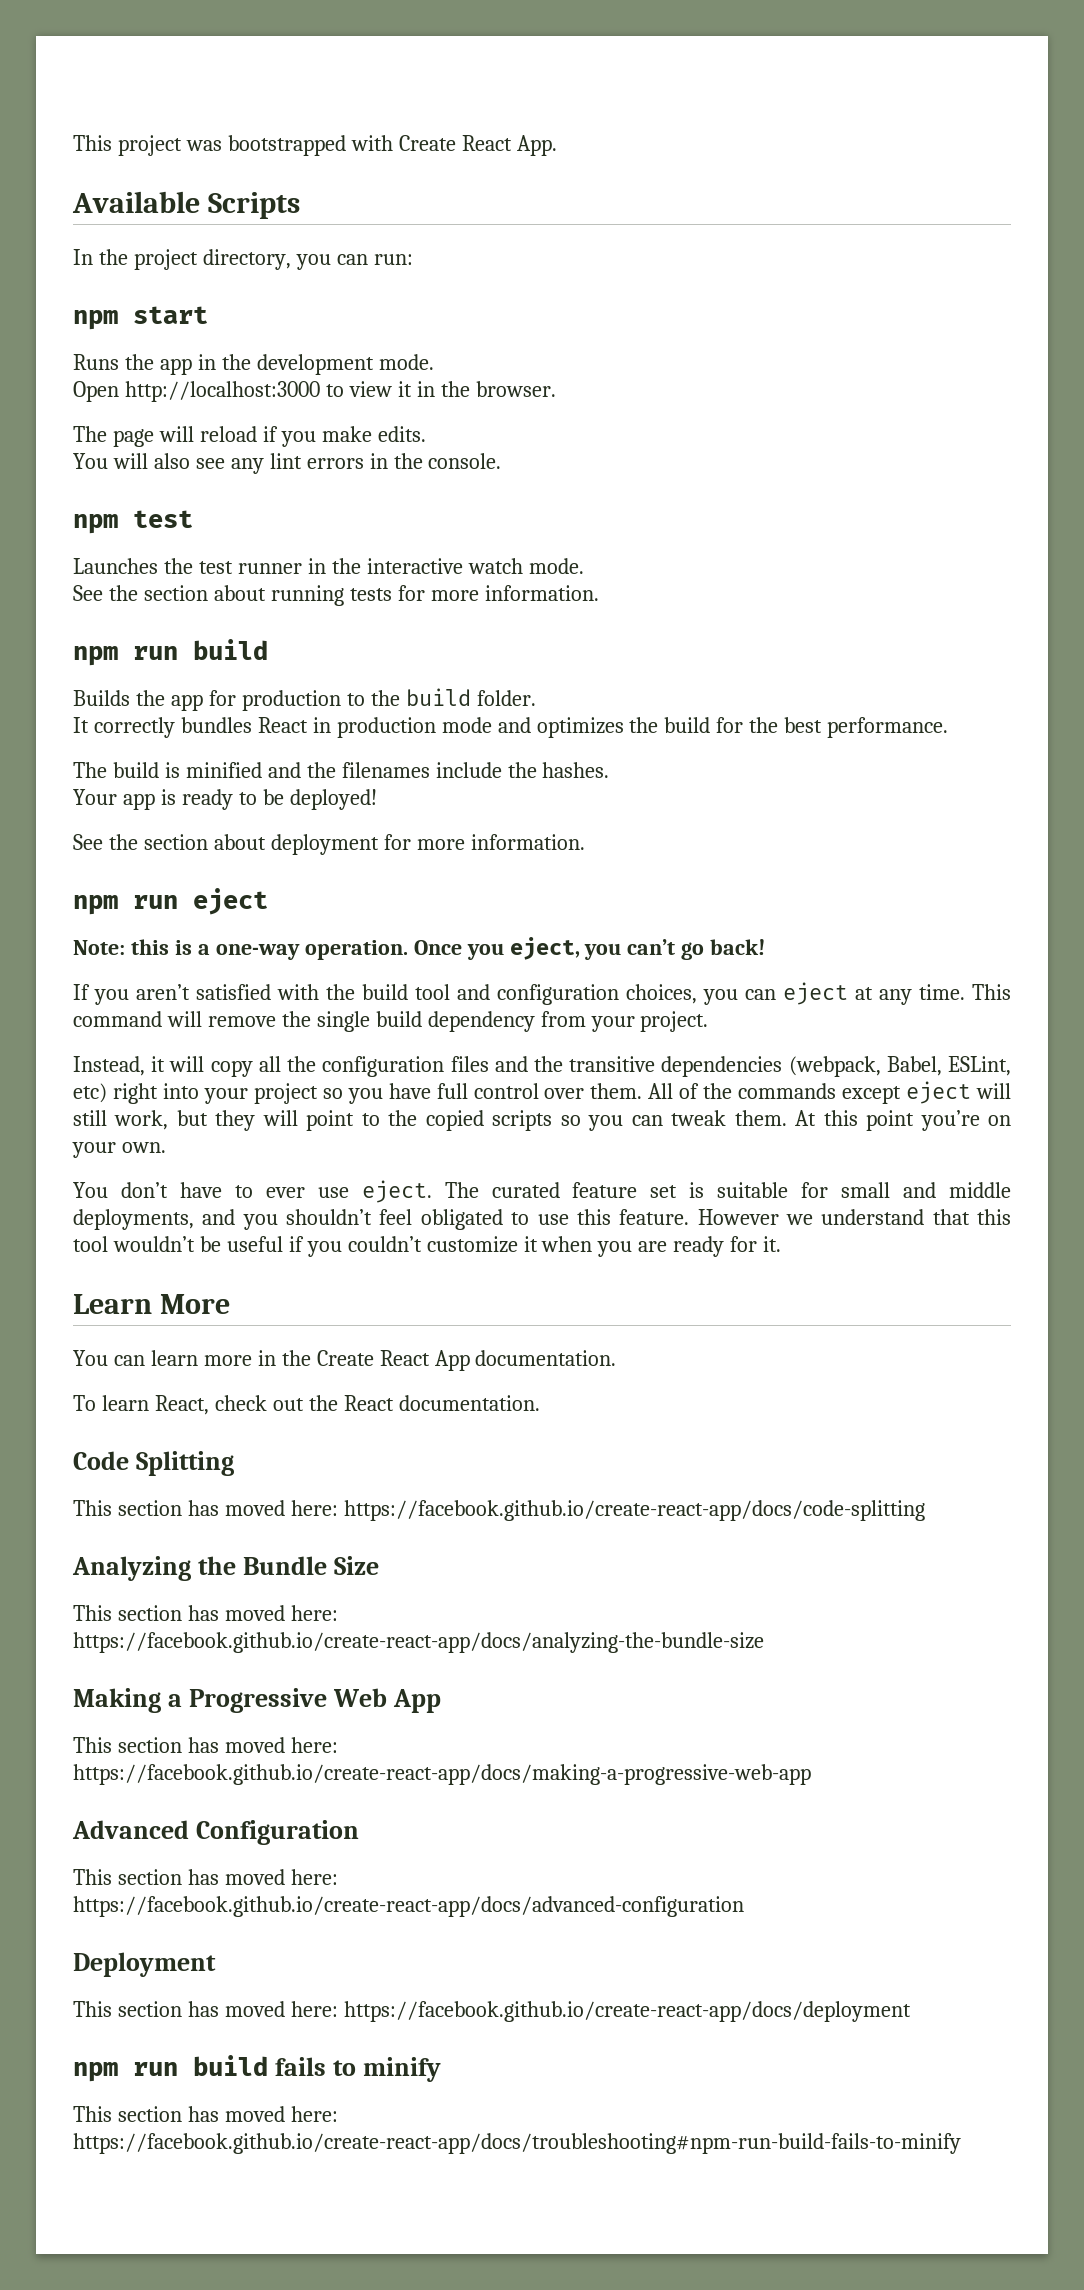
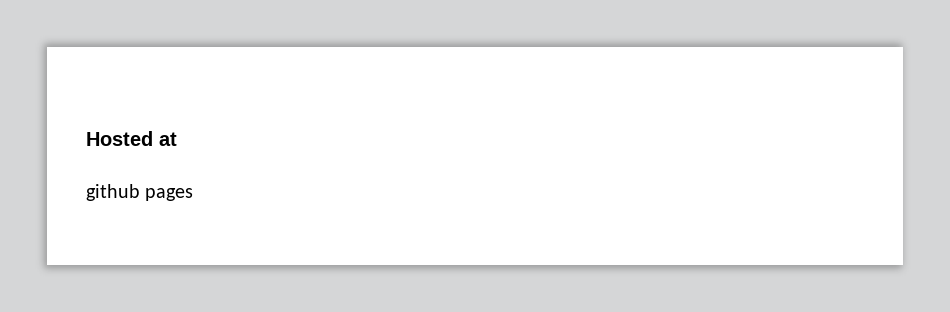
[73,135,557,156] [72,191,300,219] [73,249,413,270] [73,306,208,330] [73,354,434,375] [73,381,556,402] [73,426,426,447] [73,453,502,474] [73,510,193,534] [73,558,584,574] [73,585,599,606] [73,639,268,666] [73,688,536,711] [73,717,949,738] [73,762,610,778] [73,789,377,810] [73,834,585,855] [73,888,268,915] [73,937,766,960] [73,982,1011,1005] [73,1011,709,1032] [73,1056,1011,1077] [73,1081,1012,1104] [73,1110,1012,1131] [72,1142,166,1158] [73,1180,1011,1203] [73,1209,1011,1230] [73,1236,782,1257] [73,1294,230,1314] [73,1350,617,1371] [73,1395,540,1415] [73,1451,234,1476] [73,1500,925,1521] [72,1556,379,1581] [73,1605,338,1621] [73,1632,764,1653] [73,1688,441,1713] [73,1737,338,1753] [73,1764,811,1785] [72,1820,359,1845] [73,1869,338,1885] [73,1896,744,1917] [73,1952,216,1977] [73,2001,911,2022] [73,2055,441,2082] [73,2106,338,2122] [73,2133,961,2154] This project was bootstrapped with Create React App. // Available Scripts // In the project directory, you can run: // npm start // Runs the app in the development mode. // Open http://localhost:3000 to view it in the browser. // The page will reload if you make edits. // You will also see any lint errors in the console. // npm test // Launches the test runner in the interactive watch mode. // See the section about running tests for more information. // npm run build // Builds the app for production to the build folder. // It correctly bundles React in production mode and optimizes the build for the best performance. // The build is minified and the filenames include the hashes. // Your app is ready to be deployed! // See the section about deployment for more information. // npm run eject // Note: this is a one-way operation. Once you eject, you can’t go back! // If you aren’t satisfied with the build tool and configuration choices, you can eject at any time. This command will remove the single build dependency from your project. // Instead, it will copy all the configuration files and the transitive dependencies (webpack, Babel, ESLint, etc) right into your project so you have full control over them. All of the commands except eject will still work, but they will point to the copied scripts so you can tweak them. At this point you’re on your own. // You don’t have to ever use eject. The curated feature set is suitable for small and middle deployments, and you shouldn’t feel obligated to use this feature. However we understand that this tool wouldn’t be useful if you couldn’t customize it when you are ready for it. // Learn More // You can learn more in the Create React App documentation. // To learn React, check out the React documentation. // Code Splitting // This section has moved here: https://facebook.github.io/create-react-app/docs/code-splitting // Analyzing the Bundle Size // This section has moved here: https://facebook.github.io/create-react-app/docs/analyzing-the-bundle-size // Making a Progressive Web App // This section has moved here: https://facebook.github.io/create-react-app/docs/making-a-progressive-web-app // Advanced Configuration // This section has moved here: https://facebook.github.io/create-react-app/docs/advanced-configuration // Deployment // This section has moved here: https://facebook.github.io/create-react-app/docs/deployment // npm run build fails to minify // This section has moved here: https://facebook.github.io/create-react-app/docs/troubleshooting#npm-run-build-fails-to-minify -> [86,131,177,146] [86,184,194,201] Hosted at // github pages

